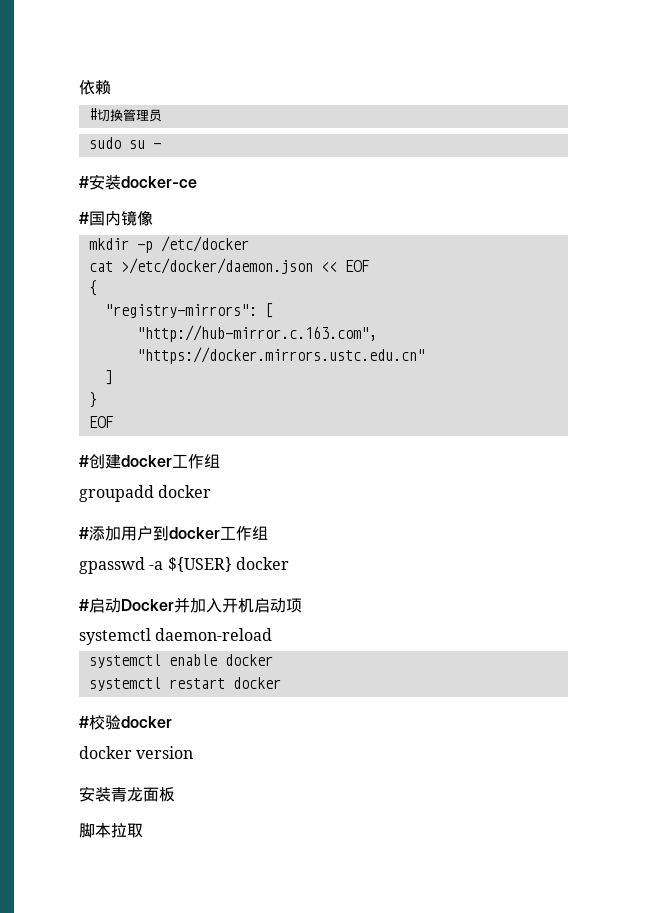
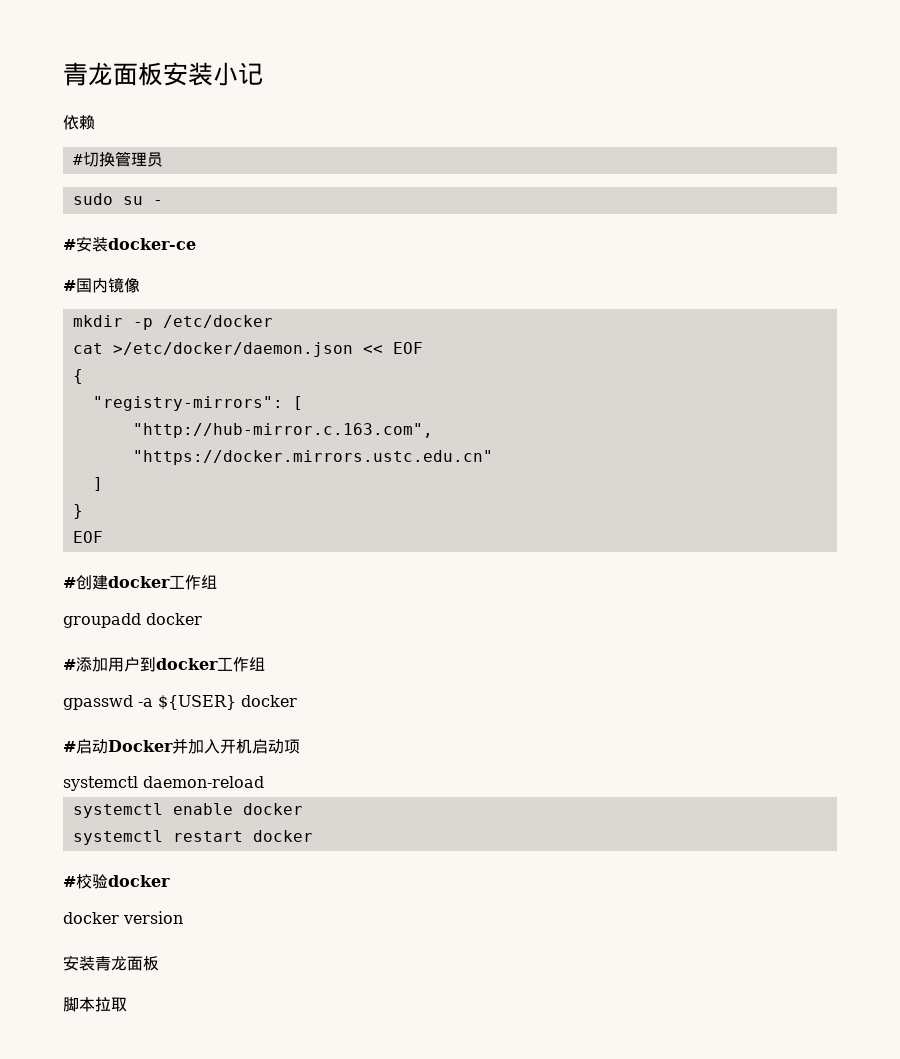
(79, 87) none -> [63,62,263,86] 青龙面板安装小记 //

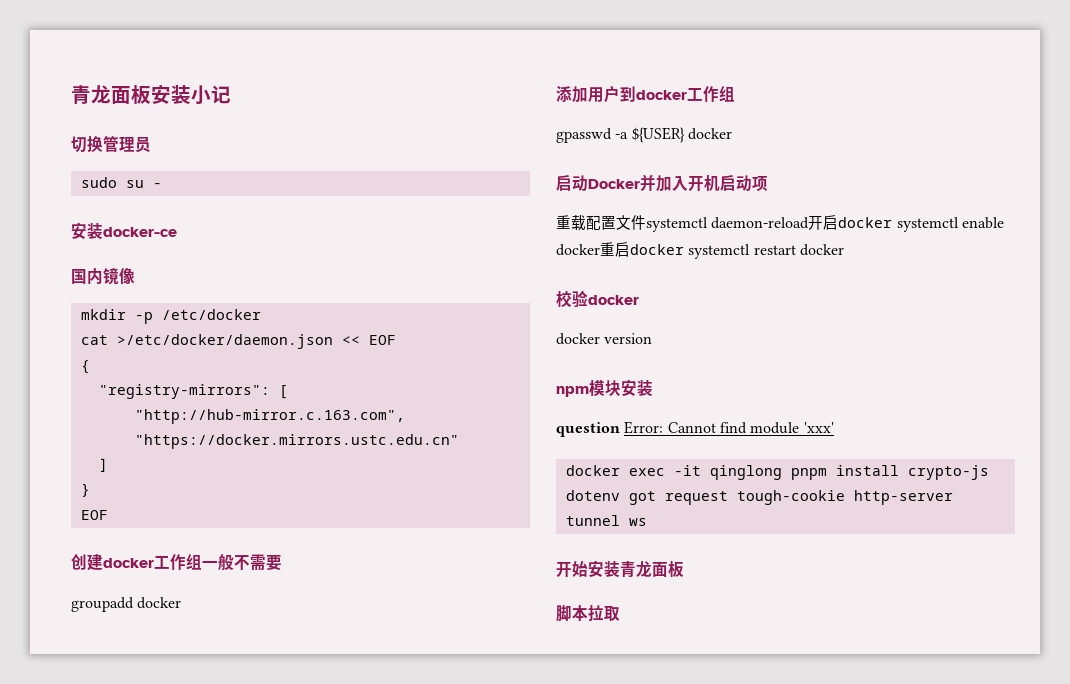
[63,115,95,130] [72,154,83,165] 依赖 // # -> (231, 94) none
[63,239,76,250] # -> (162, 185) none
[63,280,76,291] # -> (177, 232) none
[63,577,76,588] # -> (108, 515) none
(217, 582) none -> [202,554,282,571] 一般不需要
[63,659,76,670] # -> (182, 603) none
[63,741,76,752] # -> (732, 134) none
(300, 746) none -> [556,215,646,231] 重载配置文件
(264, 782) // -> [808,215,893,230] 开启docker
(303, 809) // -> [600,242,684,257] 重启docker
[63,876,76,887] # -> (844, 250) none
(183, 917) none -> [556,379,653,397] [556,421,834,437] [565,465,989,480] [565,490,953,505] [565,515,647,526] [556,561,588,578] npm模块安装 // question Error: Cannot find module 'xxx' // docker exec -it qinglong pnpm install crypto-js dotenv got request tough-cookie http-server tunnel ws // 开始

